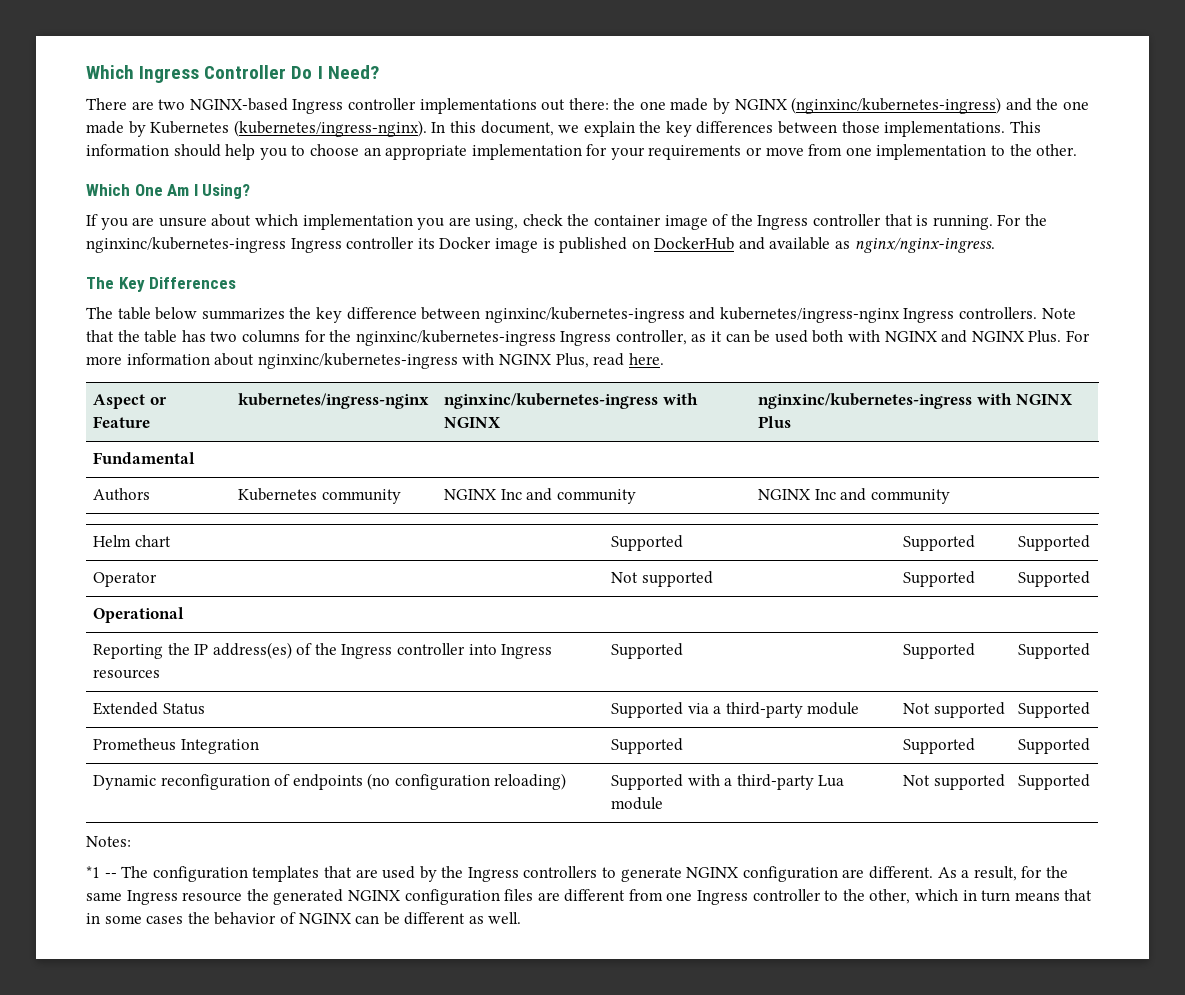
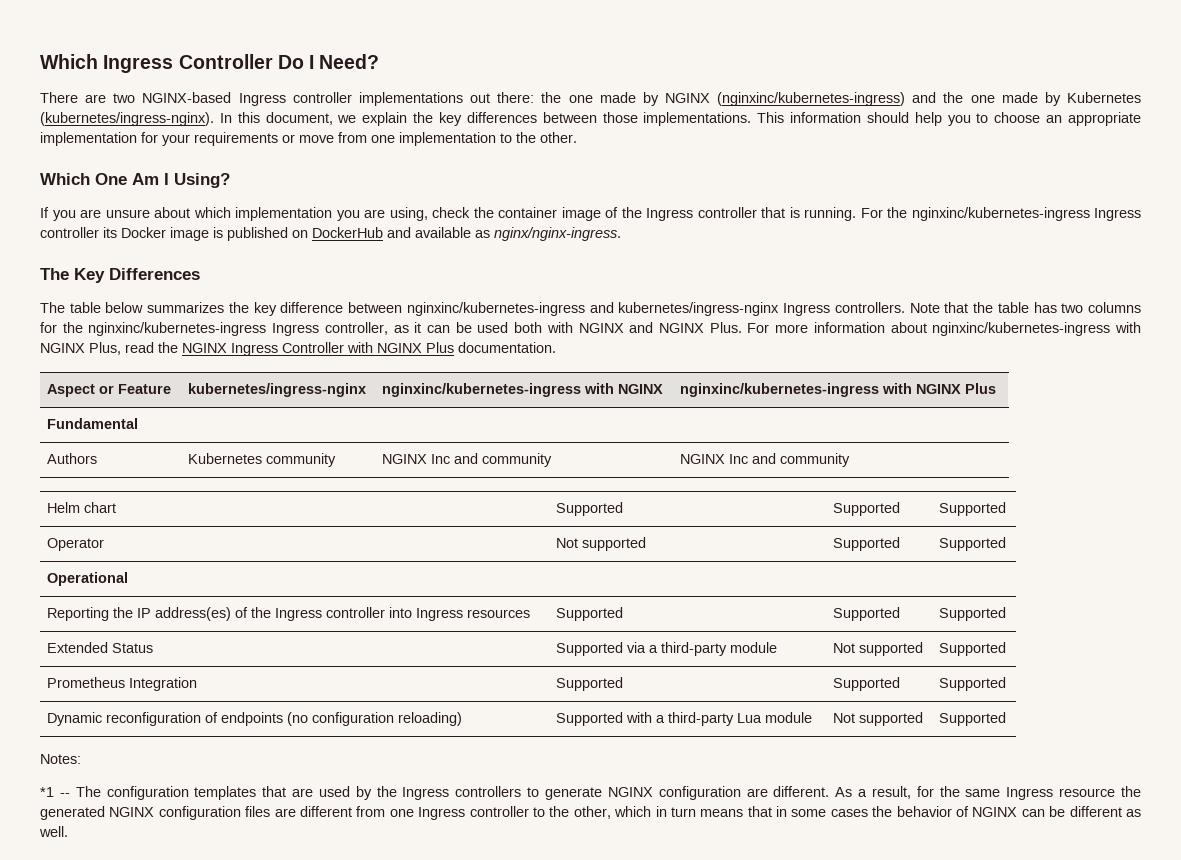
[628,353,664,365] here. -> [158,342,556,356] the NGINX Ingress Controller with NGINX Plus documentation.

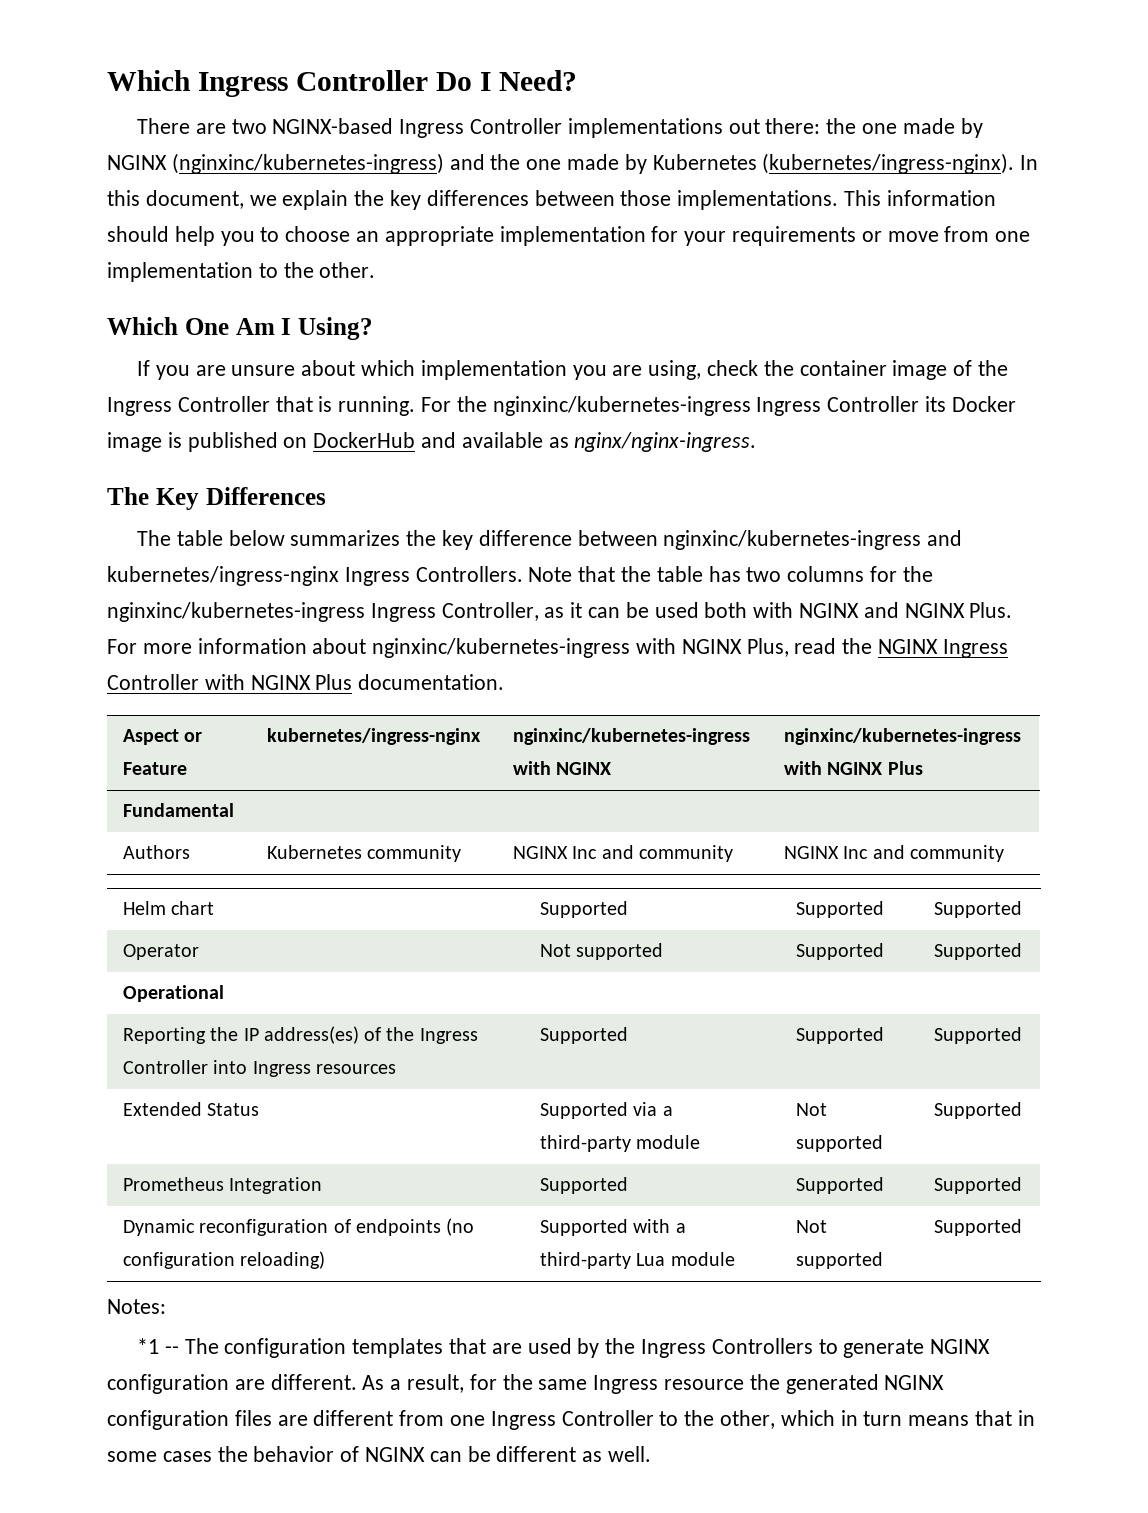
[292,92,352,103] controller -> [469,118,562,134] Controller
[697,207,757,218] controller -> [177,396,270,412] Controller
[40,227,99,238] controller -> [827,396,920,412] Controller
[834,302,905,313] controllers. -> [415,566,523,582] Controllers.
[324,322,388,335] controller, -> [441,602,539,621] Controller,
[326,607,386,618] controller -> [123,1060,209,1074] Controller
[455,786,522,797] controllers -> [711,1338,813,1354] Controllers
[469,806,529,817] controller -> [561,1410,654,1426] Controller

